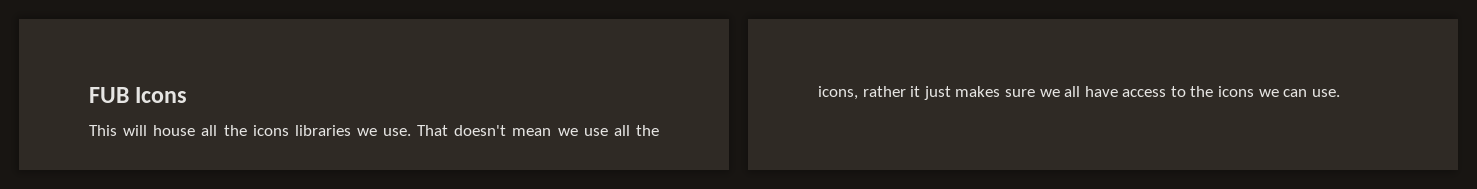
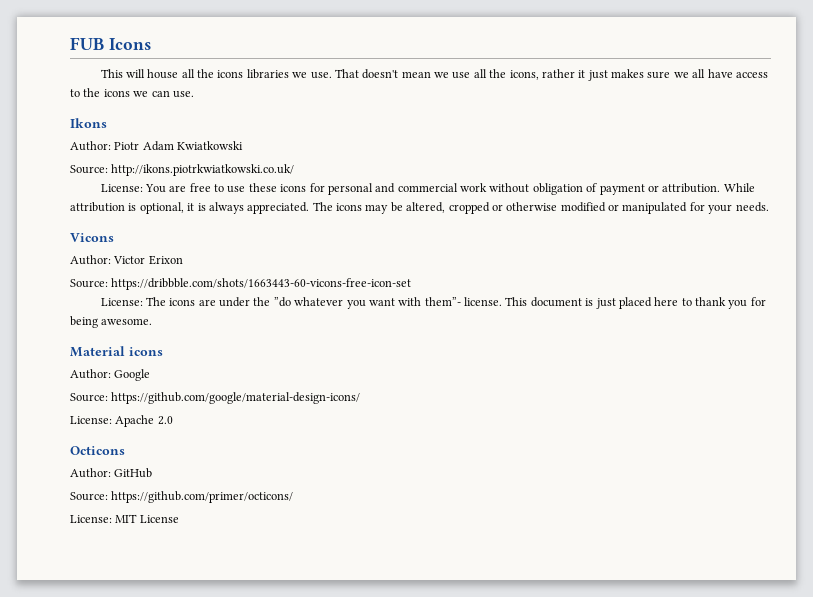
(1340, 93) none -> [70,118,107,128] [70,141,244,151] [70,164,295,176] [100,183,755,195] [70,202,769,214] [70,233,114,242] [70,255,183,265] [70,278,412,290] [100,297,766,309] [70,316,153,328] [70,346,163,357] [70,369,151,381] [70,392,361,404] [70,415,173,427] [70,446,125,455] [70,468,153,478] [70,491,294,503] [70,514,179,523] // Ikons // Author: Piotr Adam Kwiatkowski // Source: http://ikons.piotrkwiatkowski.co.uk/ // License: You are free to use these icons for personal and commercial work without obligation of payment or attribution. While attribution is optional, it is always appreciated. The icons may be altered, cropped or otherwise modified or manipulated for your needs. // Vicons // Author: Victor Erixon // Source: https://dribbble.com/shots/1663443-60-vicons-free-icon-set // License: The icons are under the ”do whatever you want with them”- license. This document is just placed here to thank you for being awesome. // Material icons // Author: Google // Source: https://github.com/google/material-design-icons/ // License: Apache 2.0 // Octicons // Author: GitHub // Source: https://github.com/primer/octicons/ // License: MIT License

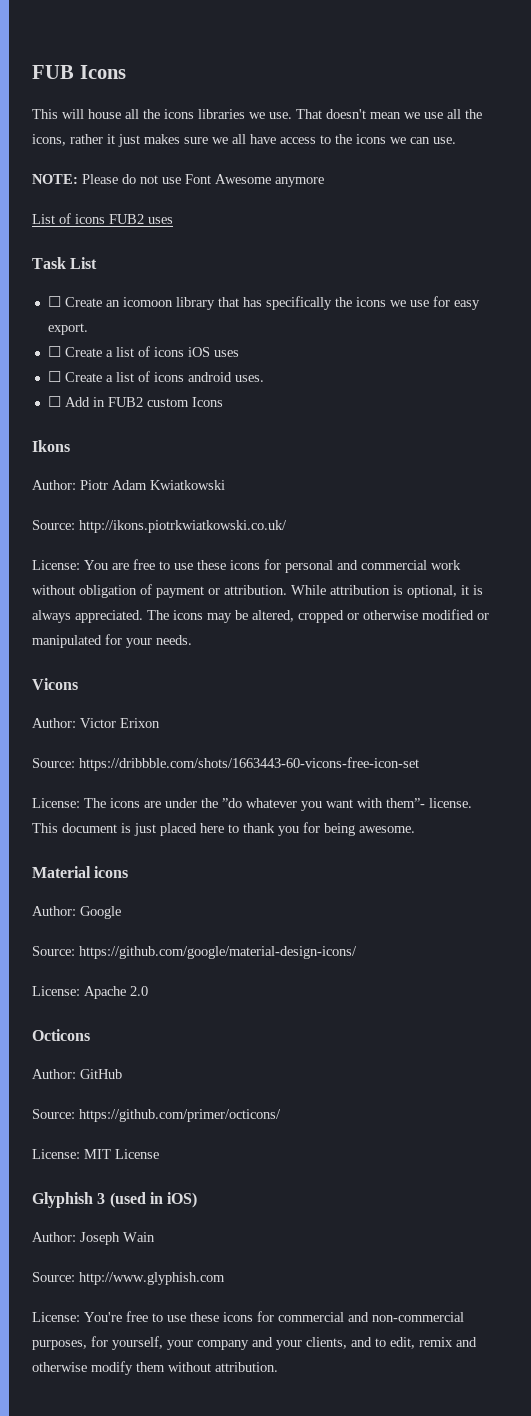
(194, 94) none -> [32,174,324,187] [32,213,173,224] [32,257,98,269] [47,296,480,310] [47,323,88,335] [47,346,239,357] [47,371,264,382] [47,396,223,407] // NOTE: Please do not use Font Awesome anymore // List of icons FUB2 uses // Task List // ☐ Create an icomoon library that has specifically the icons we use for easy export. // ☐ Create a list of icons iOS uses // ☐ Create a list of icons android uses. // ☐ Add in FUB2 custom Icons
(179, 519) none -> [32,1192,198,1208] [32,1232,155,1245] [32,1272,225,1285] [32,1311,464,1322] [32,1336,477,1350] [32,1361,278,1375] // Glyphish 3 (used in iOS) // Author: Joseph Wain // Source: http://www.glyphish.com // License: You're free to use these icons for commercial and non-commercial purposes, for yourself, your company and your clients, and to edit, remix and otherwise modify them without attribution.

